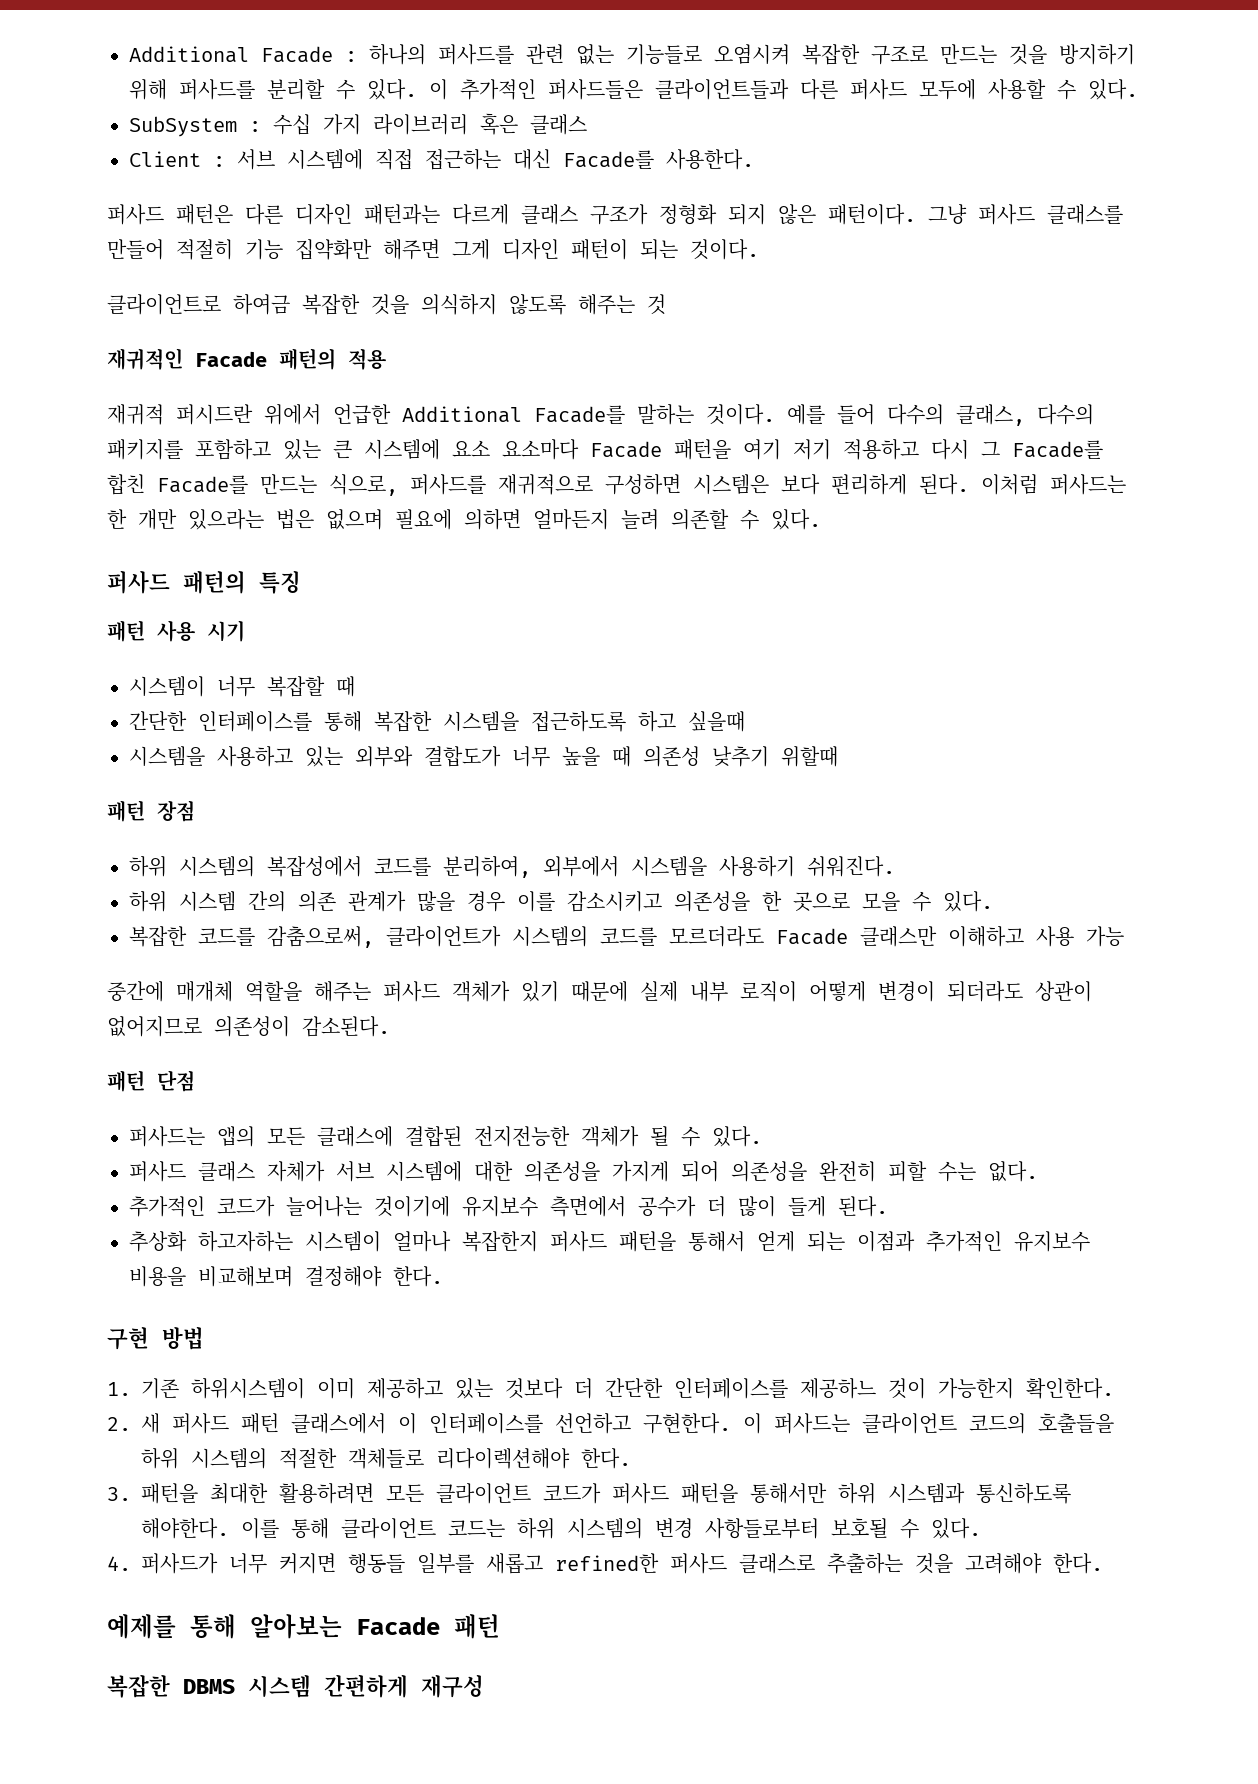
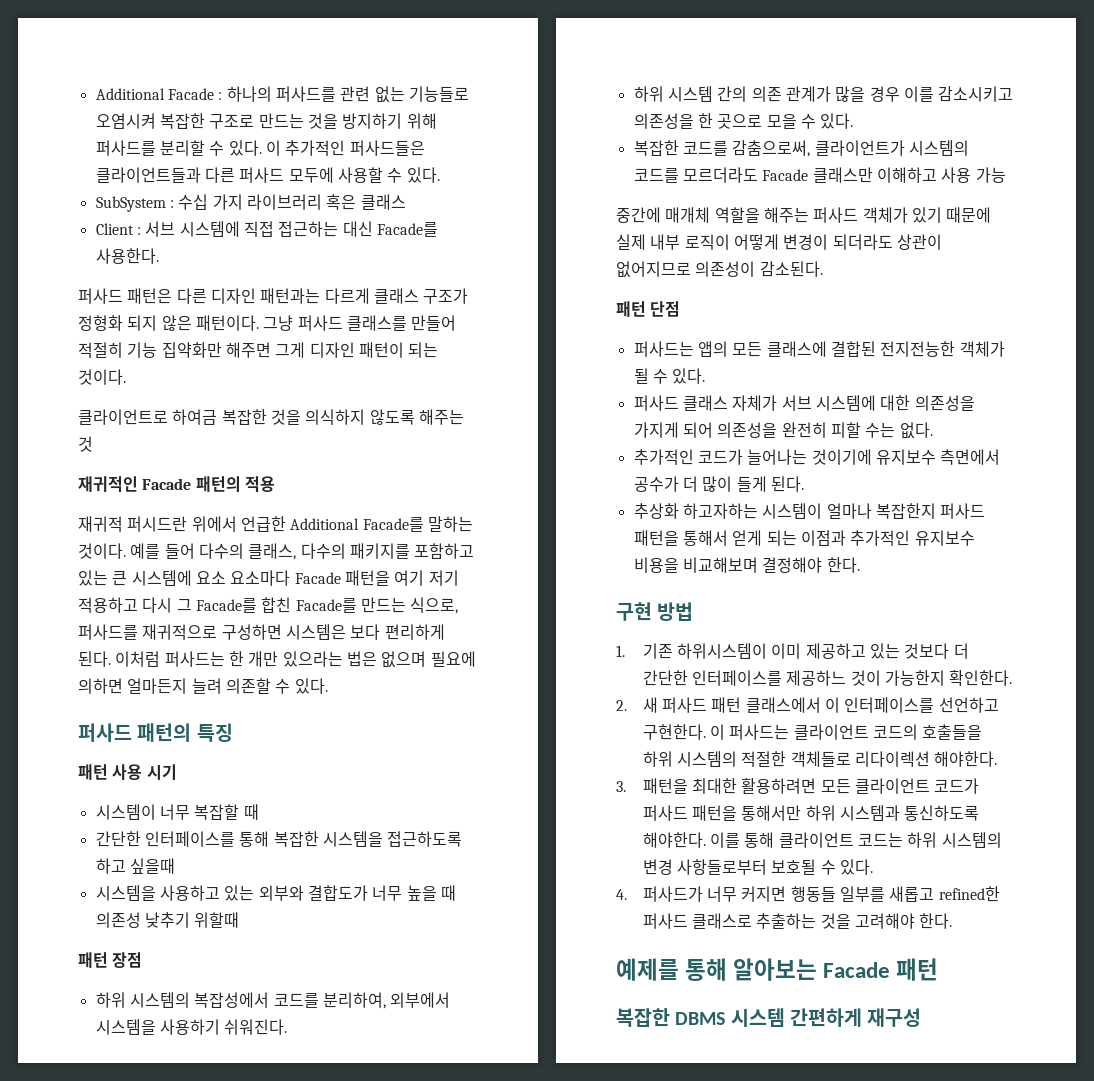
[436,1448,631,1469] 리다이렉션해야 한다. -> [854,751,998,767] 리다이렉션 해야한다.

